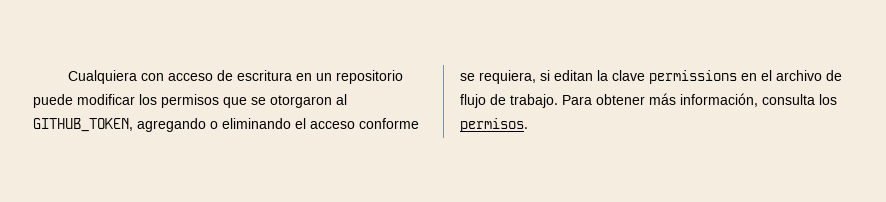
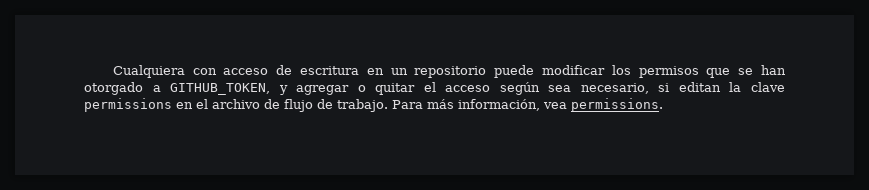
[270,94,347,108] [33,118,419,132] [460,70,536,84] otorgaron al GITHUB_TOKEN, agregando o eliminando el acceso conforme se requiera, -> [761,65,787,75] [84,82,649,95] han otorgado a GITHUB_TOKEN, y agregar o quitar el acceso según sea necesario,
[596,94,645,105] obtener -> (423, 104) none
[762,94,837,105] [460,118,528,132] consulta los permisos. -> [543,98,663,112] vea permissions.

